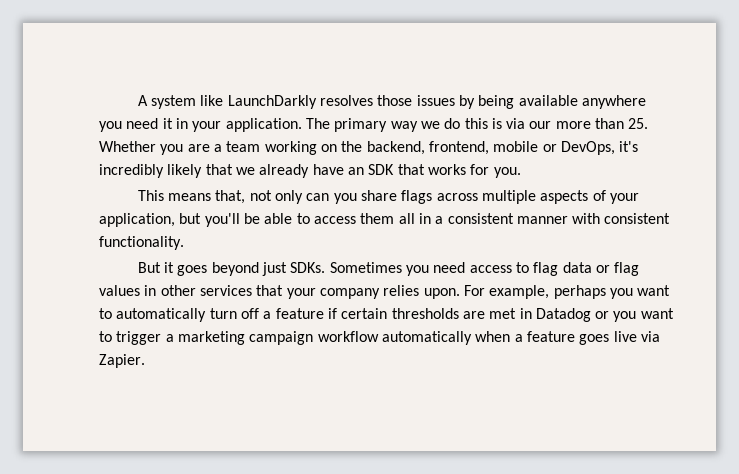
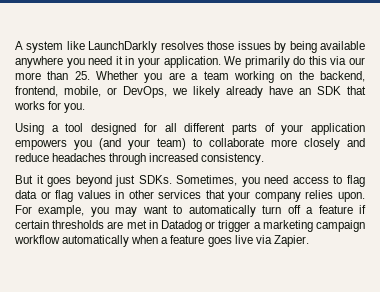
[305,118,440,132] The primary way we -> [224,56,290,68] We primarily
[491,118,502,129] is -> (327, 60) none
[493,141,539,152] mobile -> [64,86,101,97] mobile,
[619,141,639,152] [99,164,255,178] it's incredibly likely that we -> [172,86,220,98] we likely
[137,190,639,204] [99,213,671,227] [99,236,184,250] This means that, not only can you share flags across multiple aspects of your application, but you'll be able to access them all in a consistent manner with consistent functionality. -> [15,123,365,135] [15,138,365,150] [15,153,265,165] Using a tool designed for all different parts of your application empowers you (and your team) to collaborate more closely and reduce headaches through increased consistency.
[329,262,402,273] Sometimes -> [176,175,238,186] Sometimes,
[553,285,633,299] perhaps you -> [90,207,138,217] you may
[613,308,674,322] [99,331,112,342] you want to -> (216, 225) none

